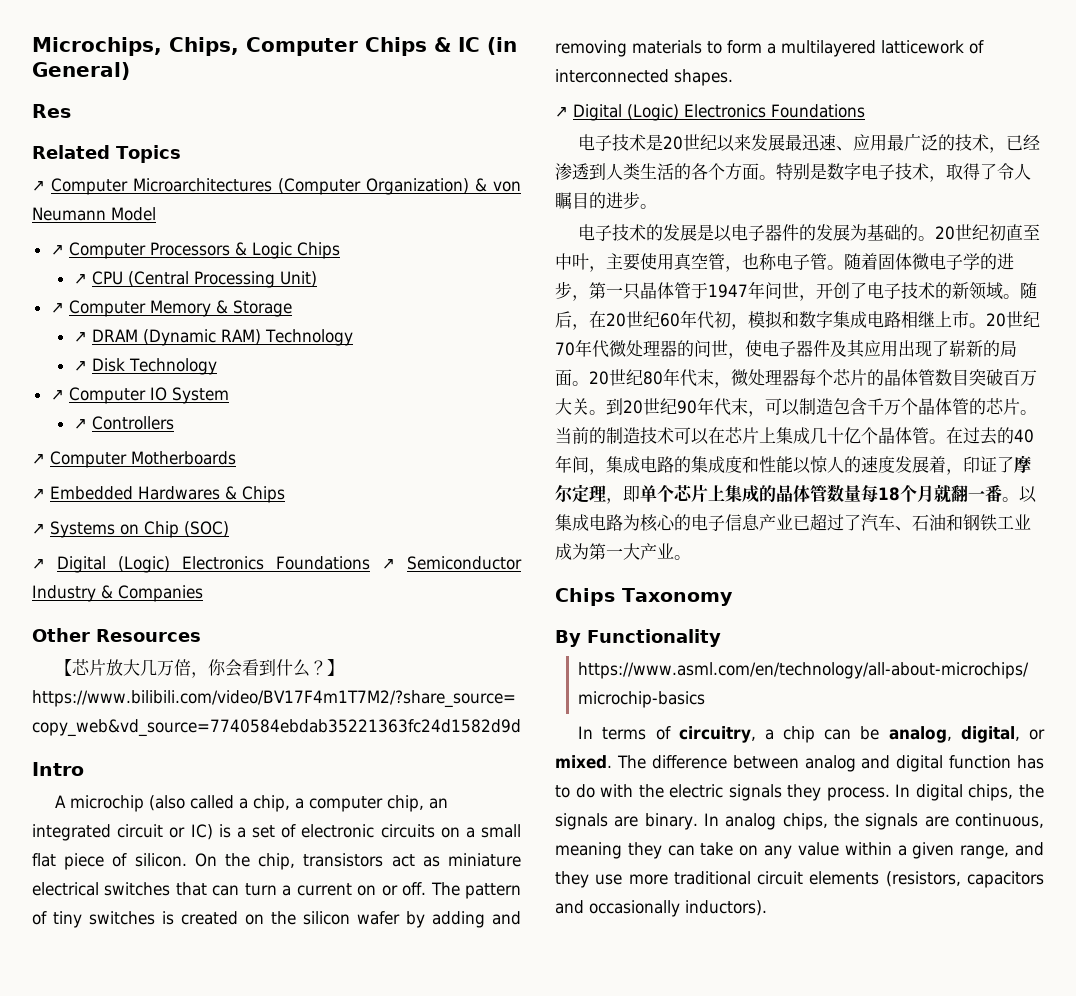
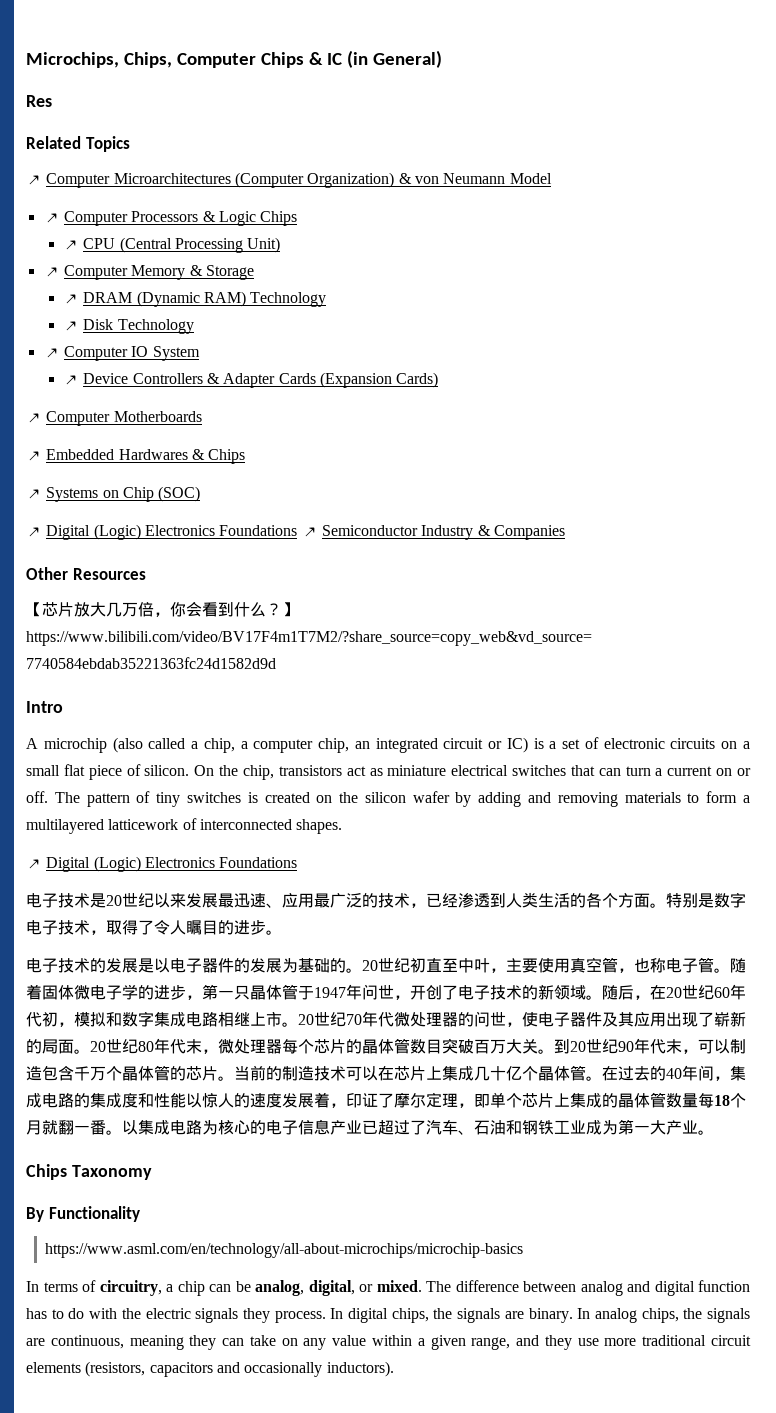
(87, 424) none -> [83,373,129,384] Device
(174, 423) none -> [206,372,439,388] & Adapter Cards (Expansion Cards)

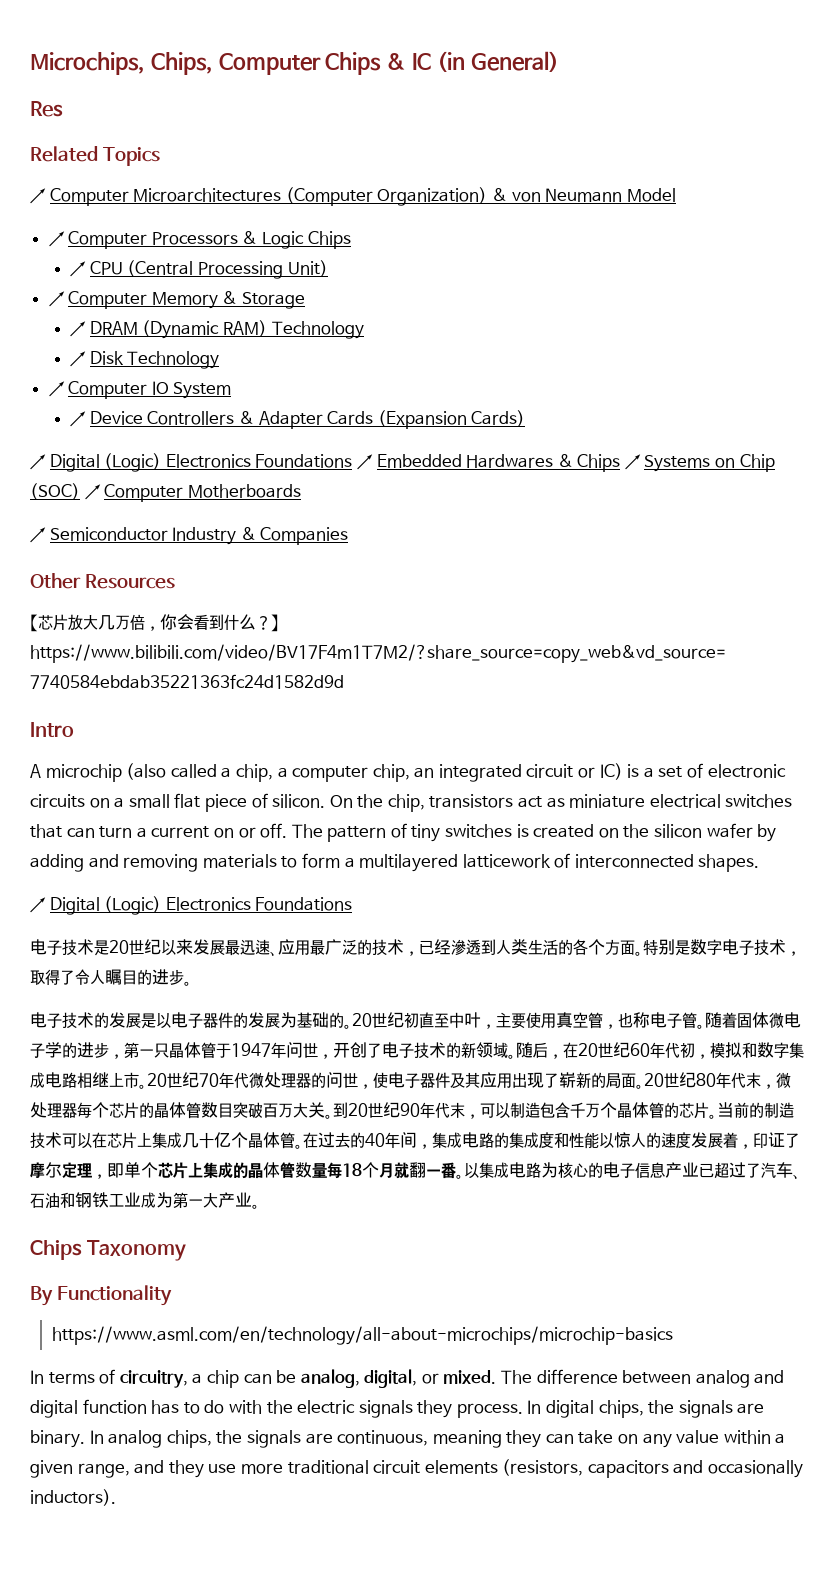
[46,411,202,426] Computer Motherboards // -> [49,453,353,472] Digital (Logic) Electronics Foundations
(246, 456) // -> (621, 463) none
[26,524,298,540] // ↗ Digital (Logic) Electronics Foundations -> [84,484,301,502] ↗ Computer Motherboards //

